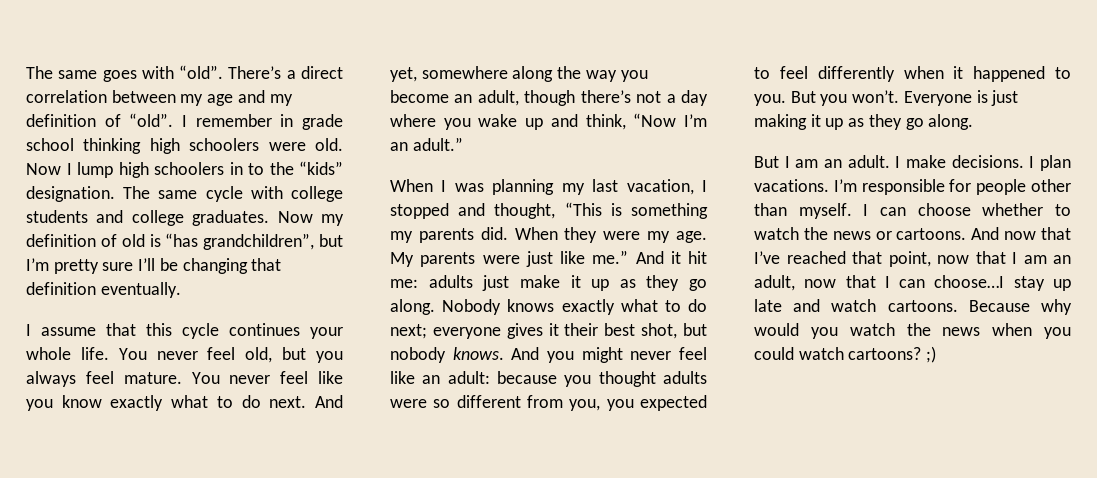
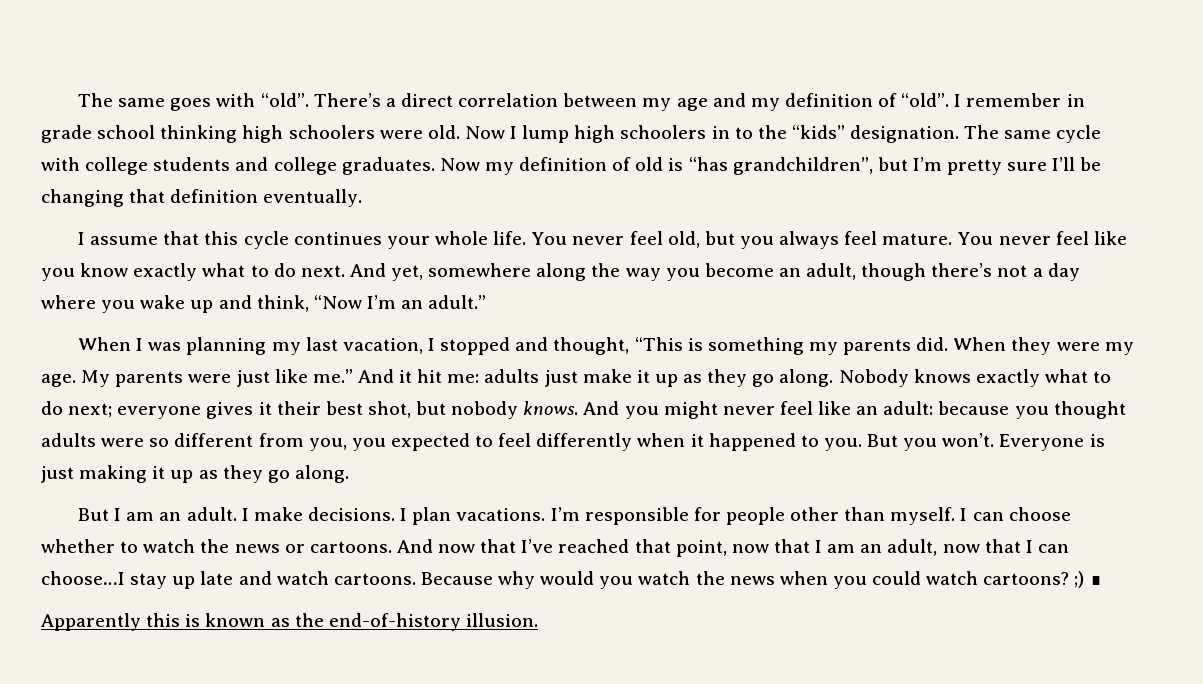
(937, 354) none -> [1089,576,1102,585] [41,613,538,631] ∎ // Apparently this is known as the end-of-history illusion.

